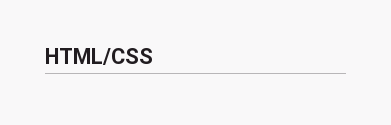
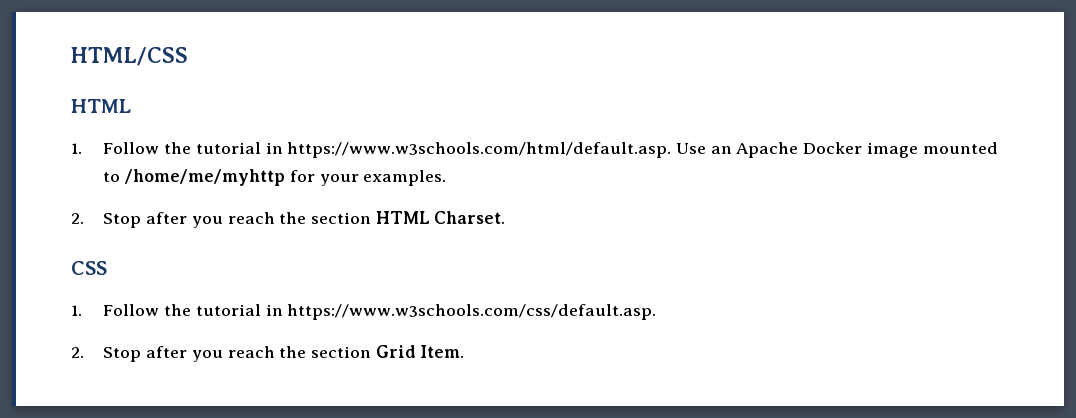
(153, 56) none -> [71,99,131,113] [71,142,998,158] [103,169,447,186] [71,211,506,228] [71,261,107,275] [71,304,657,320] [71,345,465,362] // HTML // 1. Follow the tutorial in https://www.w3schools.com/html/default.asp. Use an Apache Docker image mounted to /home/me/myhttp for your examples. // 2. Stop after you reach the section HTML Charset. // CSS // 1. Follow the tutorial in https://www.w3schools.com/css/default.asp. // 2. Stop after you reach the section Grid Item.

